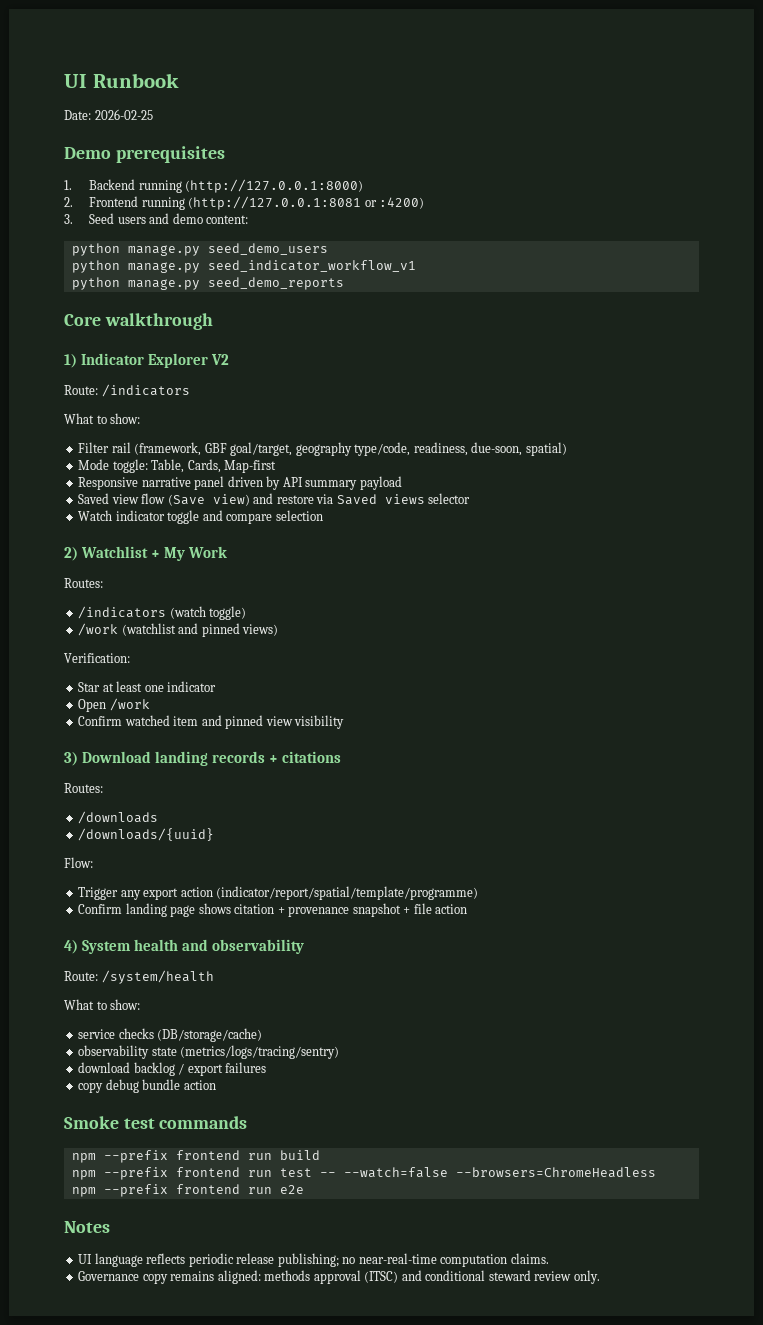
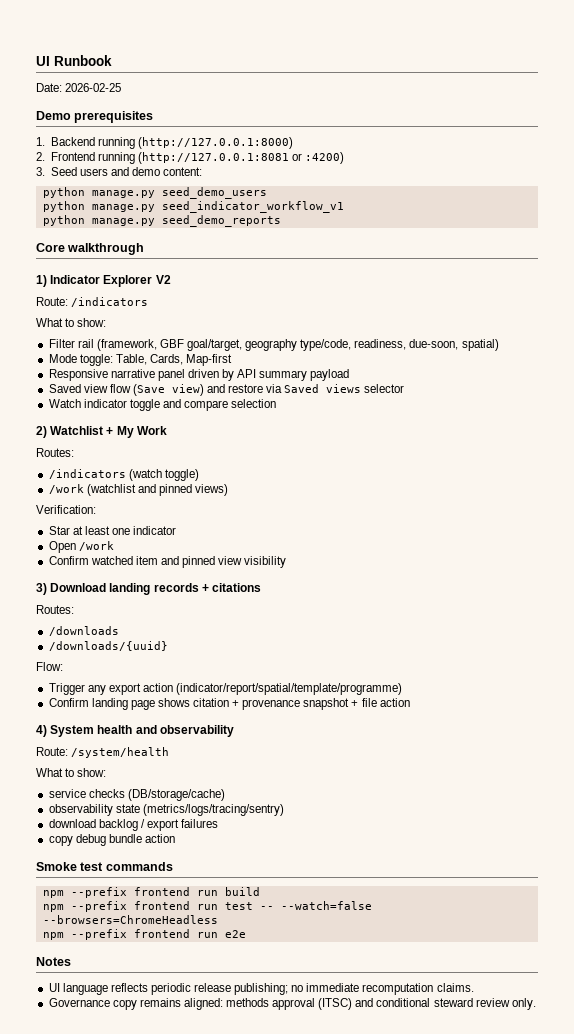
[358,1253,508,1267] near-real-time computation -> [306,983,434,995] immediate recomputation

